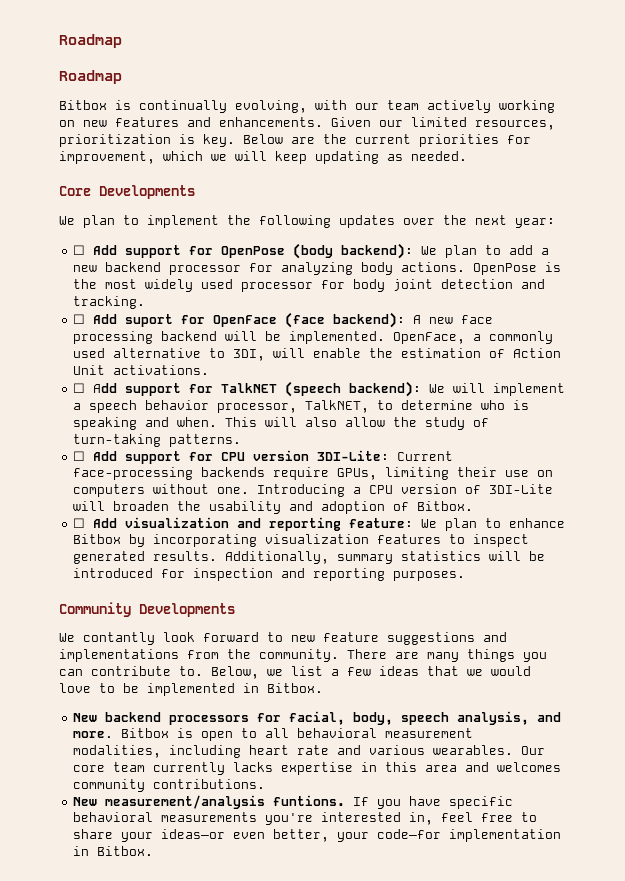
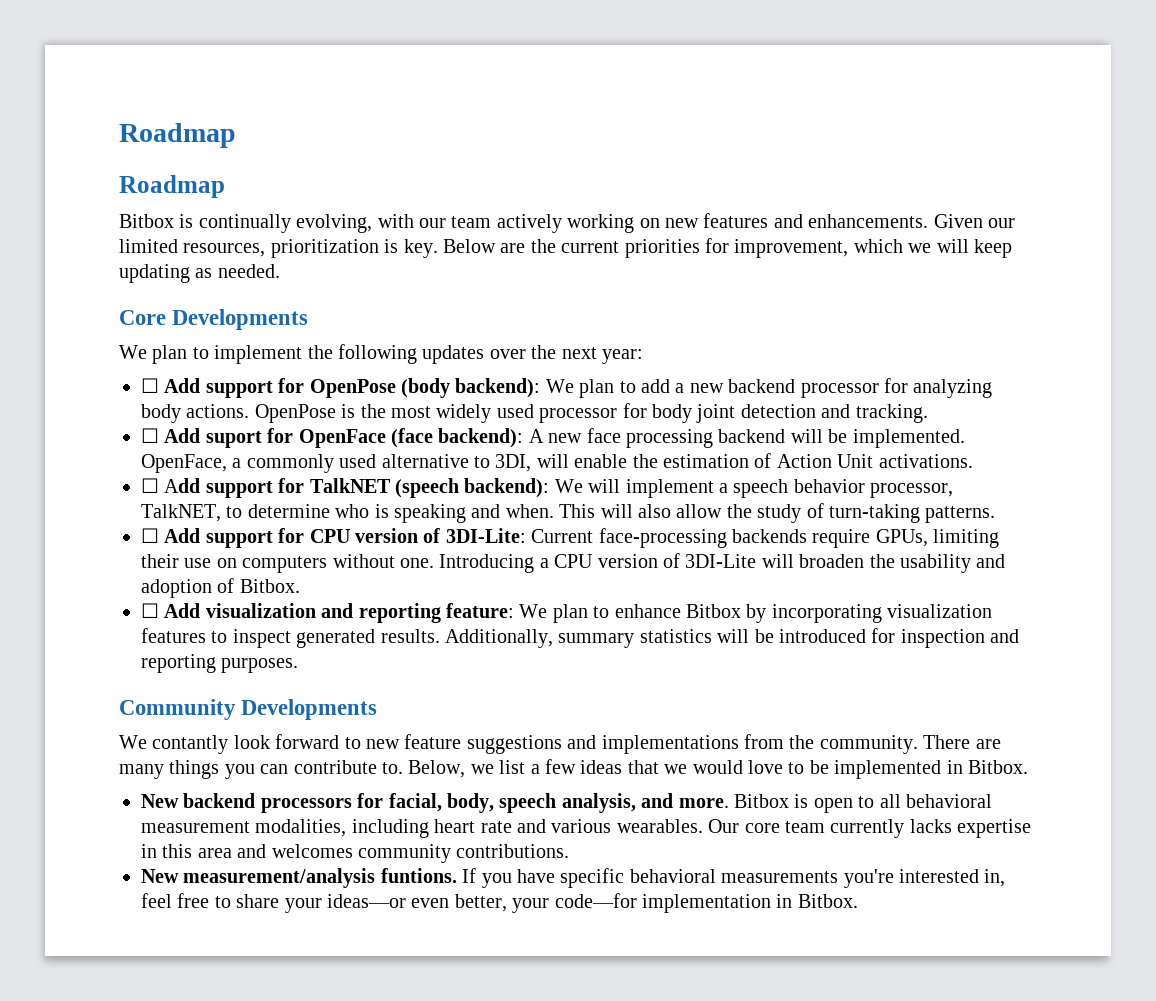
(310, 455) none -> [423,528,441,543] of

